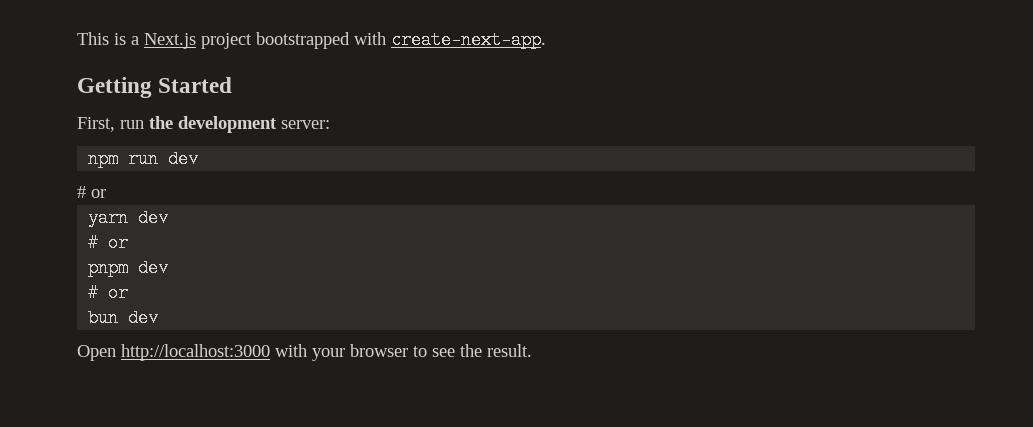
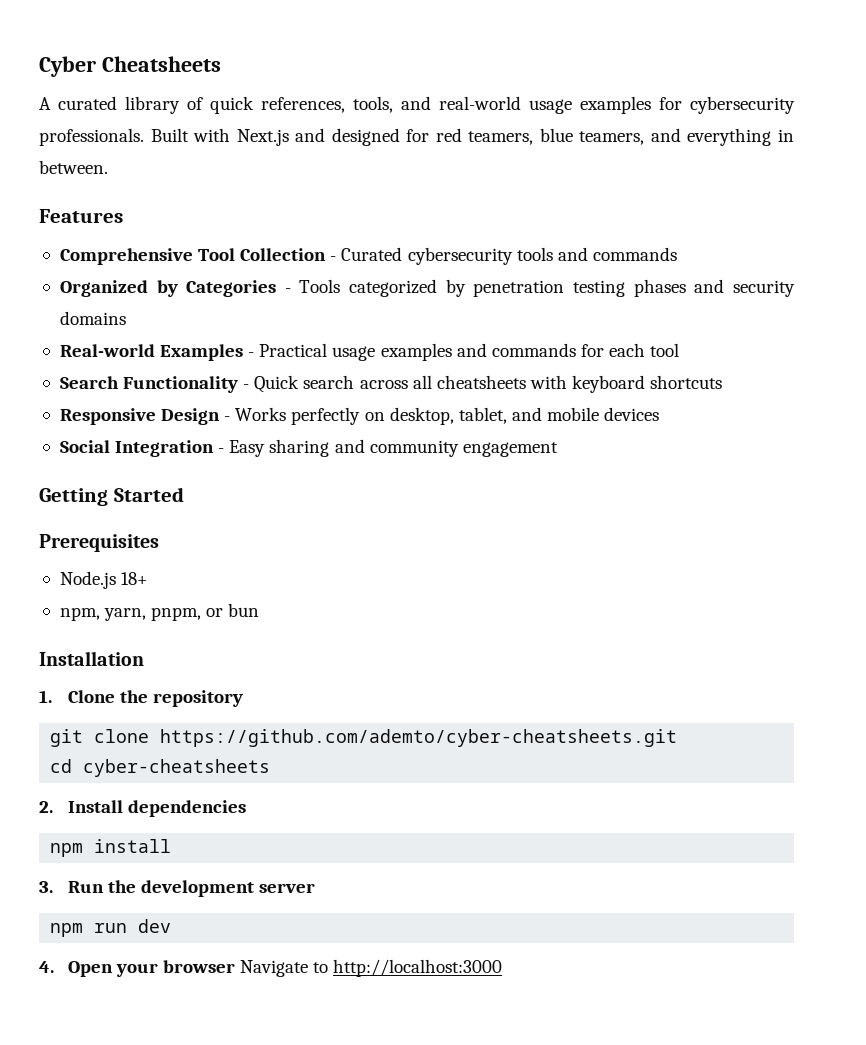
[77,31,546,49] [77,77,233,98] [77,117,144,132] This is a Next.js project bootstrapped with create-next-app. // Getting Started // First, run -> [39,56,221,77] [39,96,795,114] [39,128,795,146] [39,160,108,174] [39,209,123,223] [59,247,677,265] [59,279,795,297] [59,311,126,325] [59,343,680,361] [59,375,723,393] [59,407,660,425] [59,439,558,457] [39,487,184,506] [39,534,159,552] [59,571,149,589] [59,603,260,621] [39,651,144,666] [39,690,243,707] [50,729,678,747] [50,759,271,777] [39,800,246,817] [50,839,172,857] [39,881,104,893] Cyber Cheatsheets // A curated library of quick references, tools, and real-world usage examples for cybersecurity professionals. Built with Next.js and designed for red teamers, blue teamers, and everything in between. // Features // Comprehensive Tool Collection - Curated cybersecurity tools and commands // Organized by Categories - Tools categorized by penetration testing phases and security domains // Real-world Examples - Practical usage examples and commands for each tool // Search Functionality - Quick search across all cheatsheets with keyboard shortcuts // Responsive Design - Works perfectly on desktop, tablet, and mobile devices // Social Integration - Easy sharing and community engagement // Getting Started // Prerequisites // Node.js 18+ // npm, yarn, pnpm, or bun // Installation // 1. Clone the repository // git clone https://github.com/ademto/cyber-cheatsheets.git // cd cyber-cheatsheets // 2. Install dependencies // npm install // 3. Run
[281,120,330,129] server: -> [259,883,316,893] server
[77,186,106,198] [88,209,169,227] [88,234,129,252] [88,259,169,277] [88,284,129,302] [88,309,159,327] [77,344,532,361] # or // yarn dev // # or // pnpm dev // # or // bun dev // Open http://localhost:3000 with your browser to see the result. -> [39,959,503,977] 4. Open your browser Navigate to http://localhost:3000

